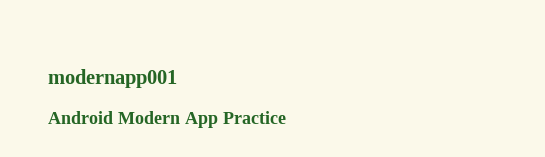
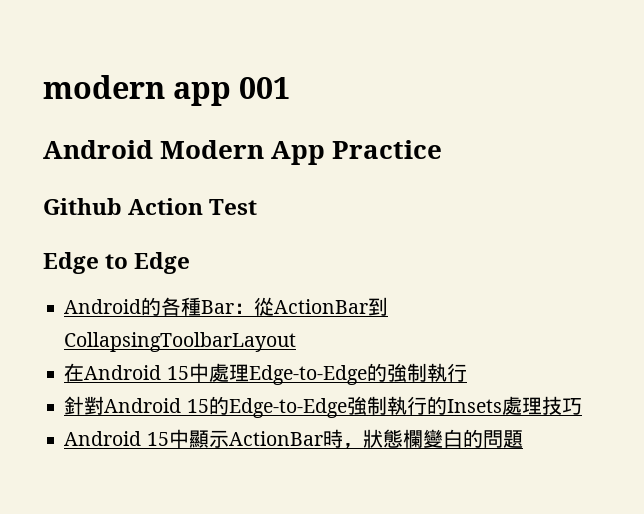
[48,69,177,88] modernapp001 -> [43,75,291,106] modern app 001
(286, 117) none -> [43,198,258,215] [43,252,191,274] [64,297,389,316] [64,332,297,352] [64,363,467,385] [64,396,582,418] [64,429,523,449] // Github Action Test // Edge to Edge // Android的各種Bar：從ActionBar到CollapsingToolbarLayout // 在Android 15中處理Edge-to-Edge的強制執行 // 針對Android 15的Edge-to-Edge強制執行的Insets處理技巧 // Android 15中顯示ActionBar時，狀態欄變白的問題

